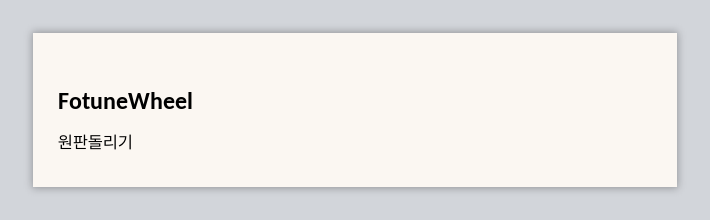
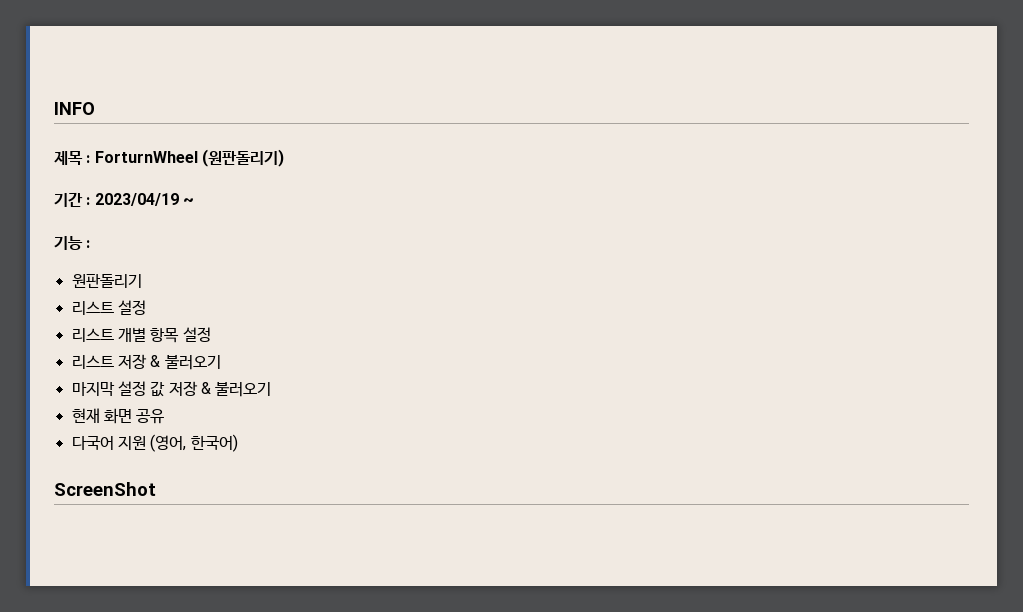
[58,92,193,109] [58,134,133,150] FotuneWheel // 원판돌리기 -> [54,102,95,115] [54,149,284,167] [54,192,194,207] [54,236,91,250] [71,274,142,288] [71,300,146,315] [71,327,211,343] [71,354,221,370] [71,381,272,397] [71,408,165,424] [71,434,238,452] [54,482,156,496] INFO // 제목 : ForturnWheel (원판돌리기) // 기간 : 2023/04/19 ~ // 기능 : // 원판돌리기 // 리스트 설정 // 리스트 개별 항목 설정 // 리스트 저장 & 불러오기 // 마지막 설정 값 저장 & 불러오기 // 현재 화면 공유 // 다국어 지원 (영어, 한국어) // ScreenShot

